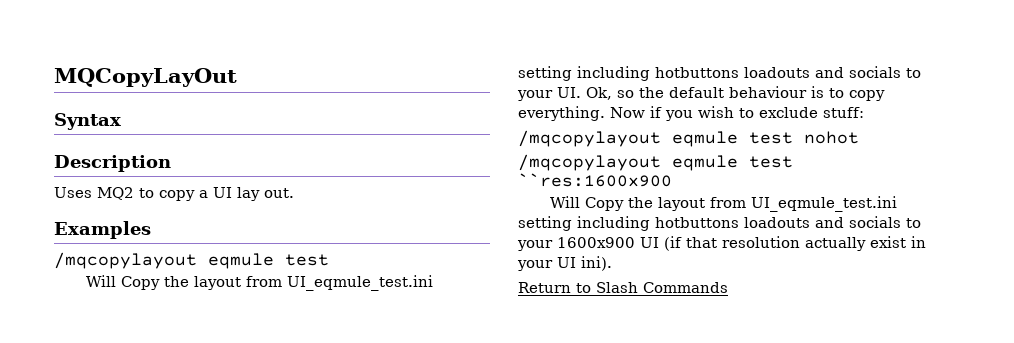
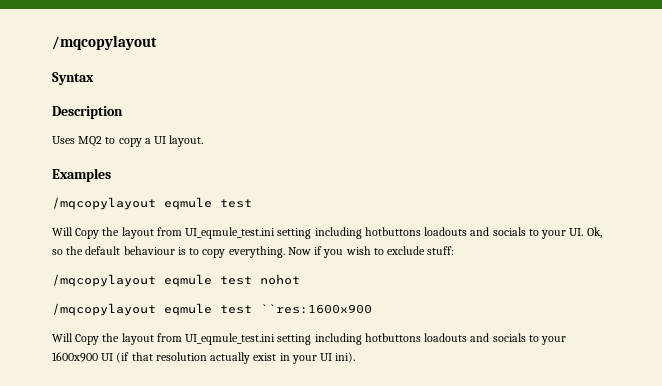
[54,68,237,87] MQCopyLayOut -> [52,35,157,50] /mqcopylayout
[237,187,294,201] lay out. -> [169,135,204,147] layout.
[518,282,728,293] // Return to Slash Commands -> (356, 357) none

